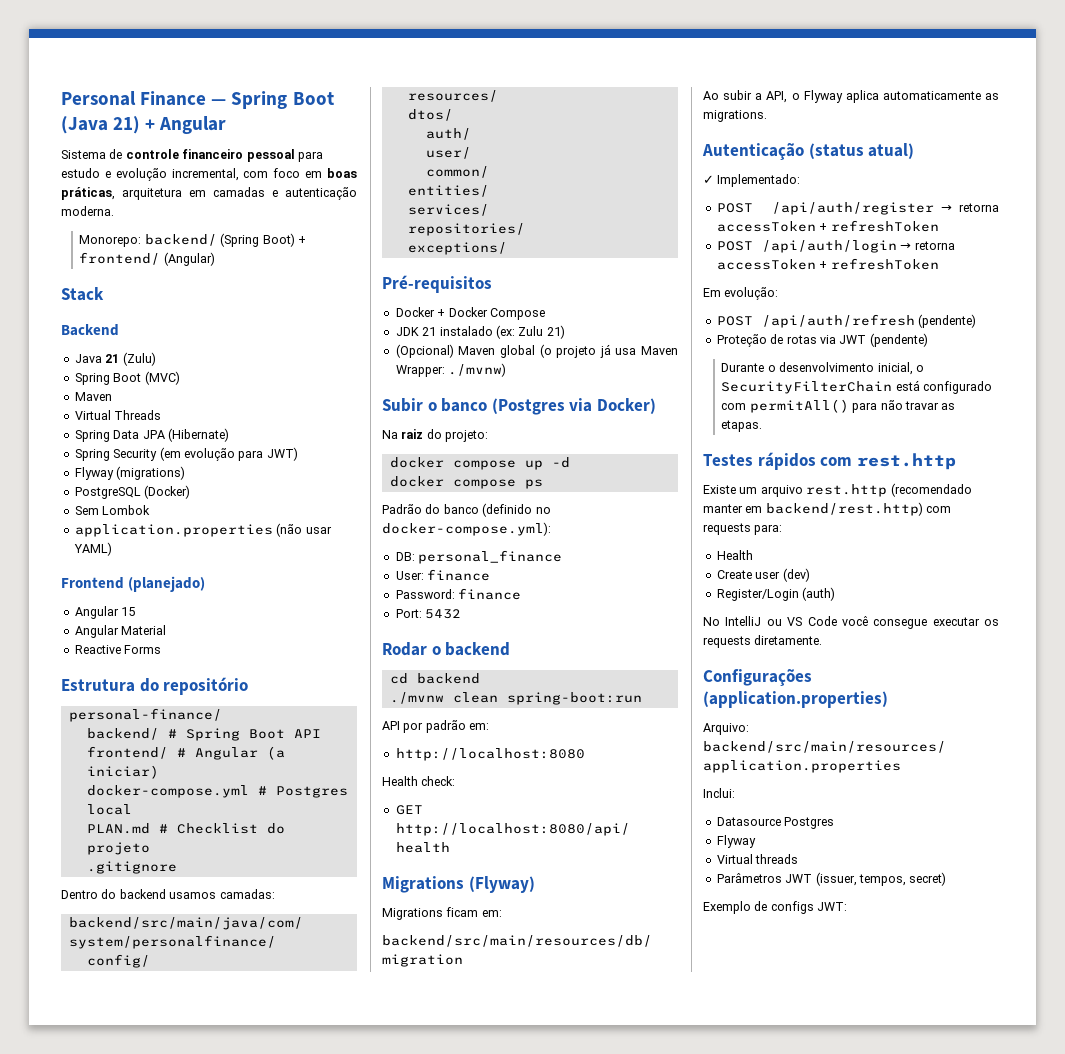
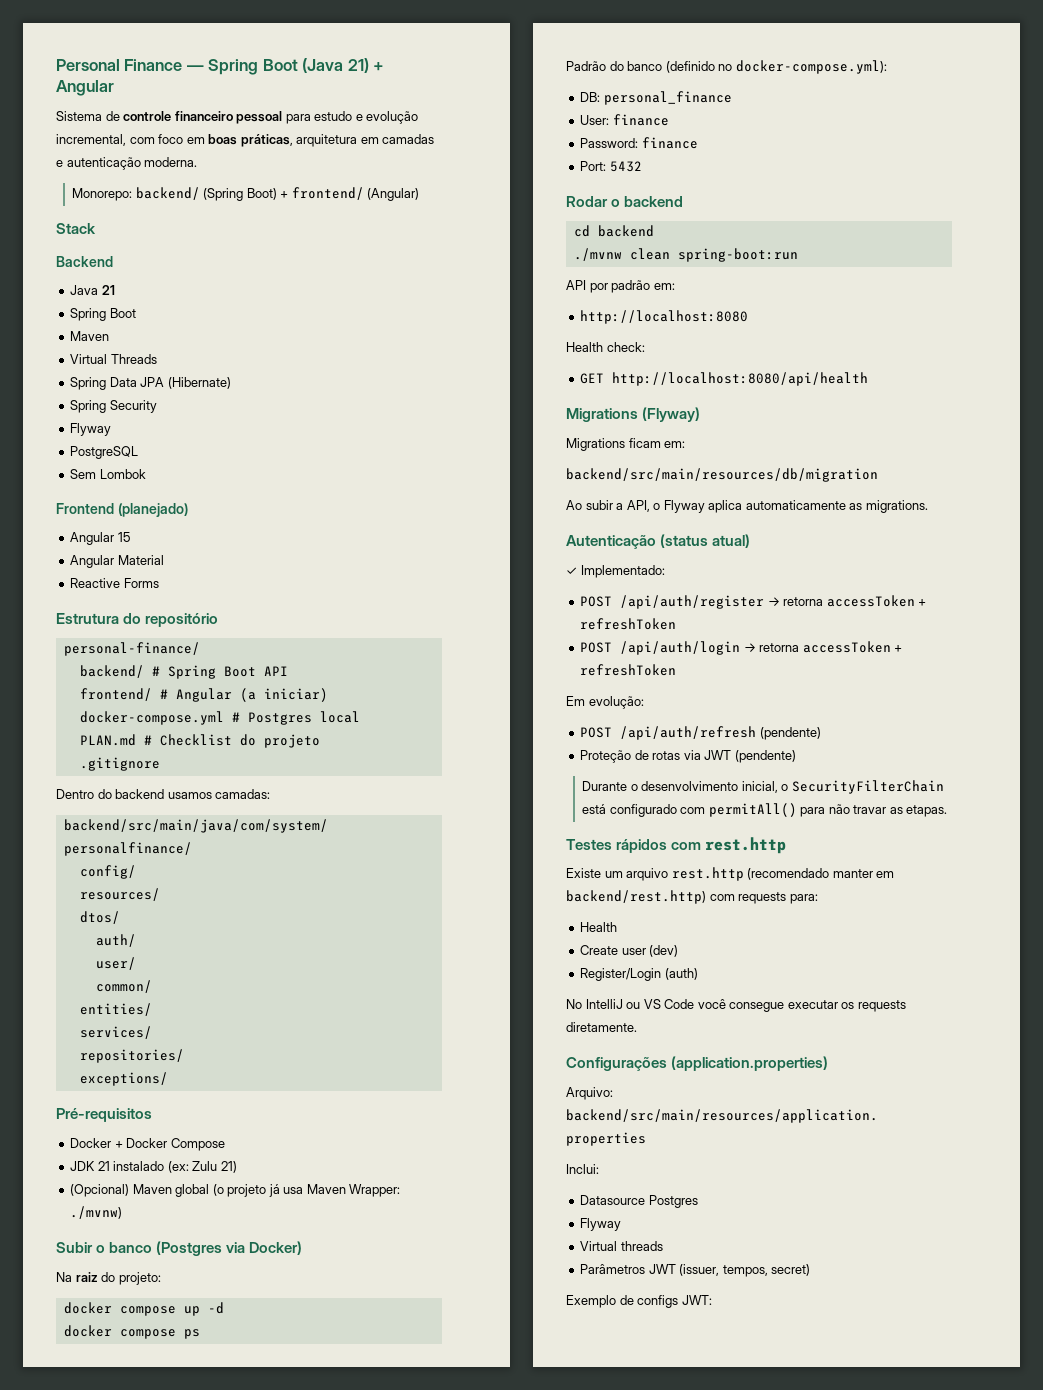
[122,352,156,366] [74,371,180,385] (Zulu) // Spring Boot (MVC) -> [70,308,136,321] // Spring Boot
[159,447,298,461] [74,466,186,480] (em evolução para JWT) // Flyway (migrations) -> [70,423,112,436] // Flyway
[144,485,191,499] (Docker) -> (139, 452) none
[74,523,332,537] [73,542,112,556] // application.properties (não usar YAML) -> (146, 474) none

